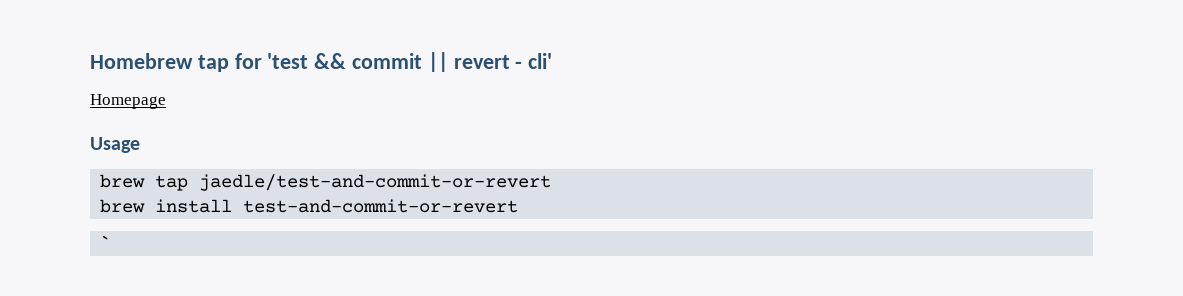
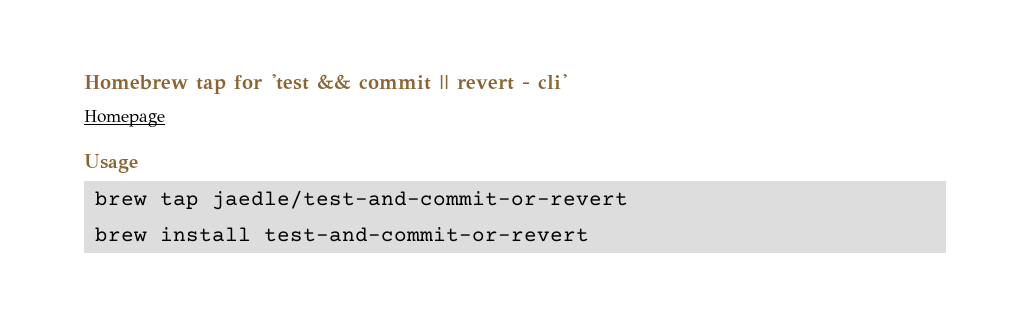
[100,235,112,249] // ` -> (589, 234) none

